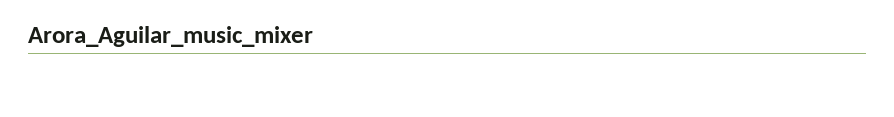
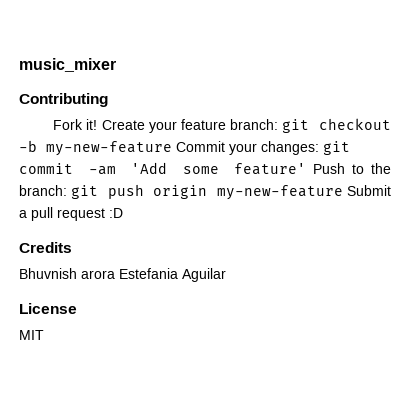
[28,26,313,47] Arora_Aguilar_music_mixer -> [19,58,116,72] [19,93,108,107] [53,118,391,133] [19,140,350,156] [19,162,392,175] [19,184,392,200] [19,207,123,221] [19,242,72,253] [19,268,226,282] [19,303,77,314] [19,330,44,340] music_mixer // Contributing // Fork it! Create your feature branch: git checkout -b my-new-feature Commit your changes: git commit -am 'Add some feature' Push to the branch: git push origin my-new-feature Submit a pull request :D // Credits // Bhuvnish arora Estefania Aguilar // License // MIT

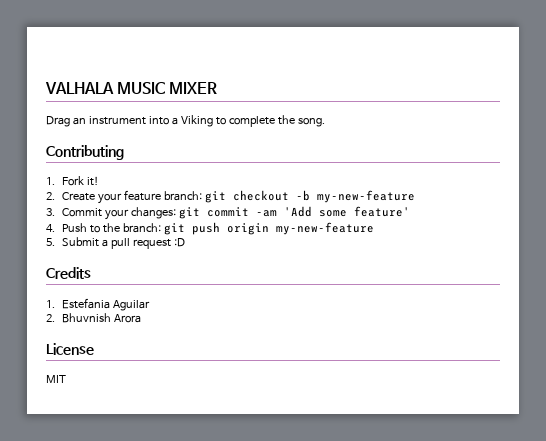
[19,58,116,72] music_mixer -> [45,82,218,94] [46,115,325,127] VALHALA MUSIC MIXER // Drag an instrument into a Viking to complete the song.
(108, 100) none -> [46,177,55,185] 1.
(98, 124) none -> [46,192,55,200] // 2.
(172, 148) none -> [46,208,55,216] // 3.
(307, 169) none -> [46,224,55,232] // 4.
(343, 192) none -> [46,238,55,246] // 5.
[19,268,115,279] Bhuvnish arora -> [46,300,55,308] 1.
(226, 275) none -> [46,313,141,323] // 2. Bhuvnish Arora

